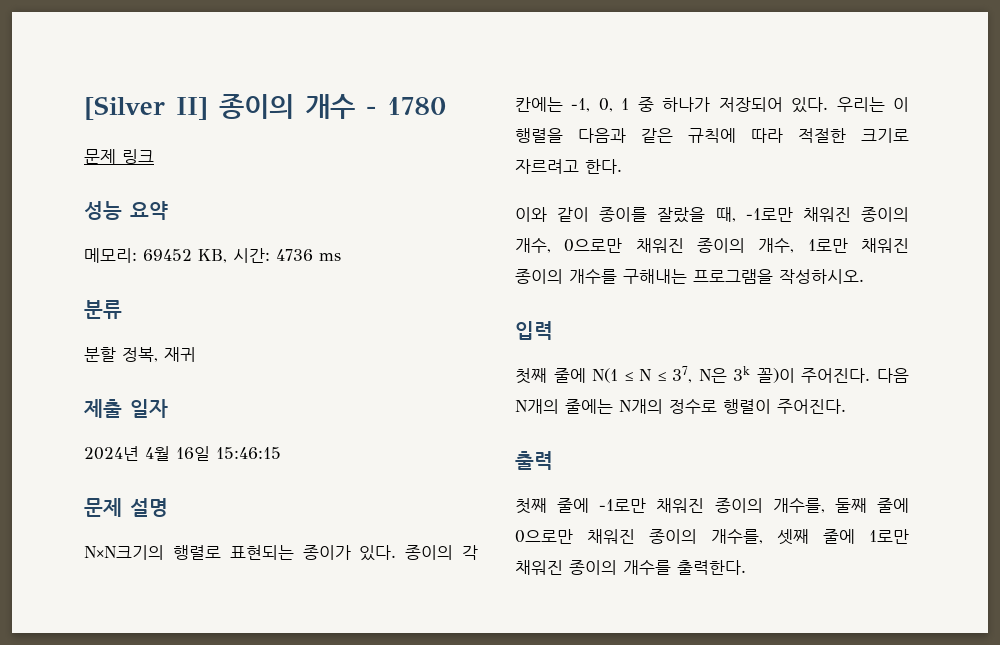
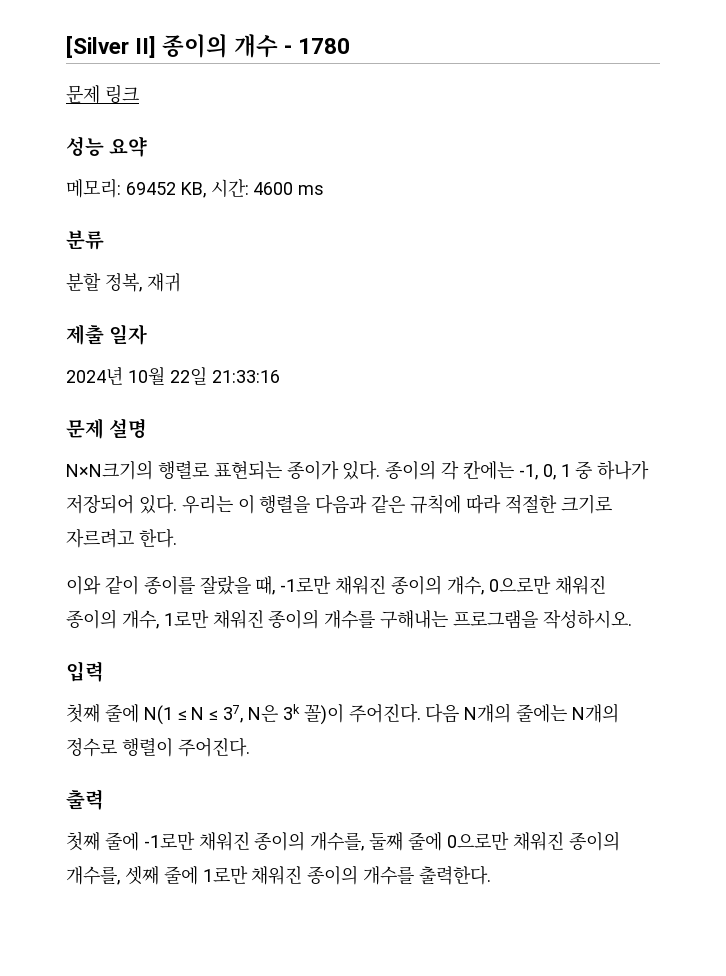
[276,249,313,261] 4736 -> [253,182,294,195] 4600
[145,446,281,461] 4월 16일 15:46:15 -> [127,367,280,385] 10월 22일 21:33:16

